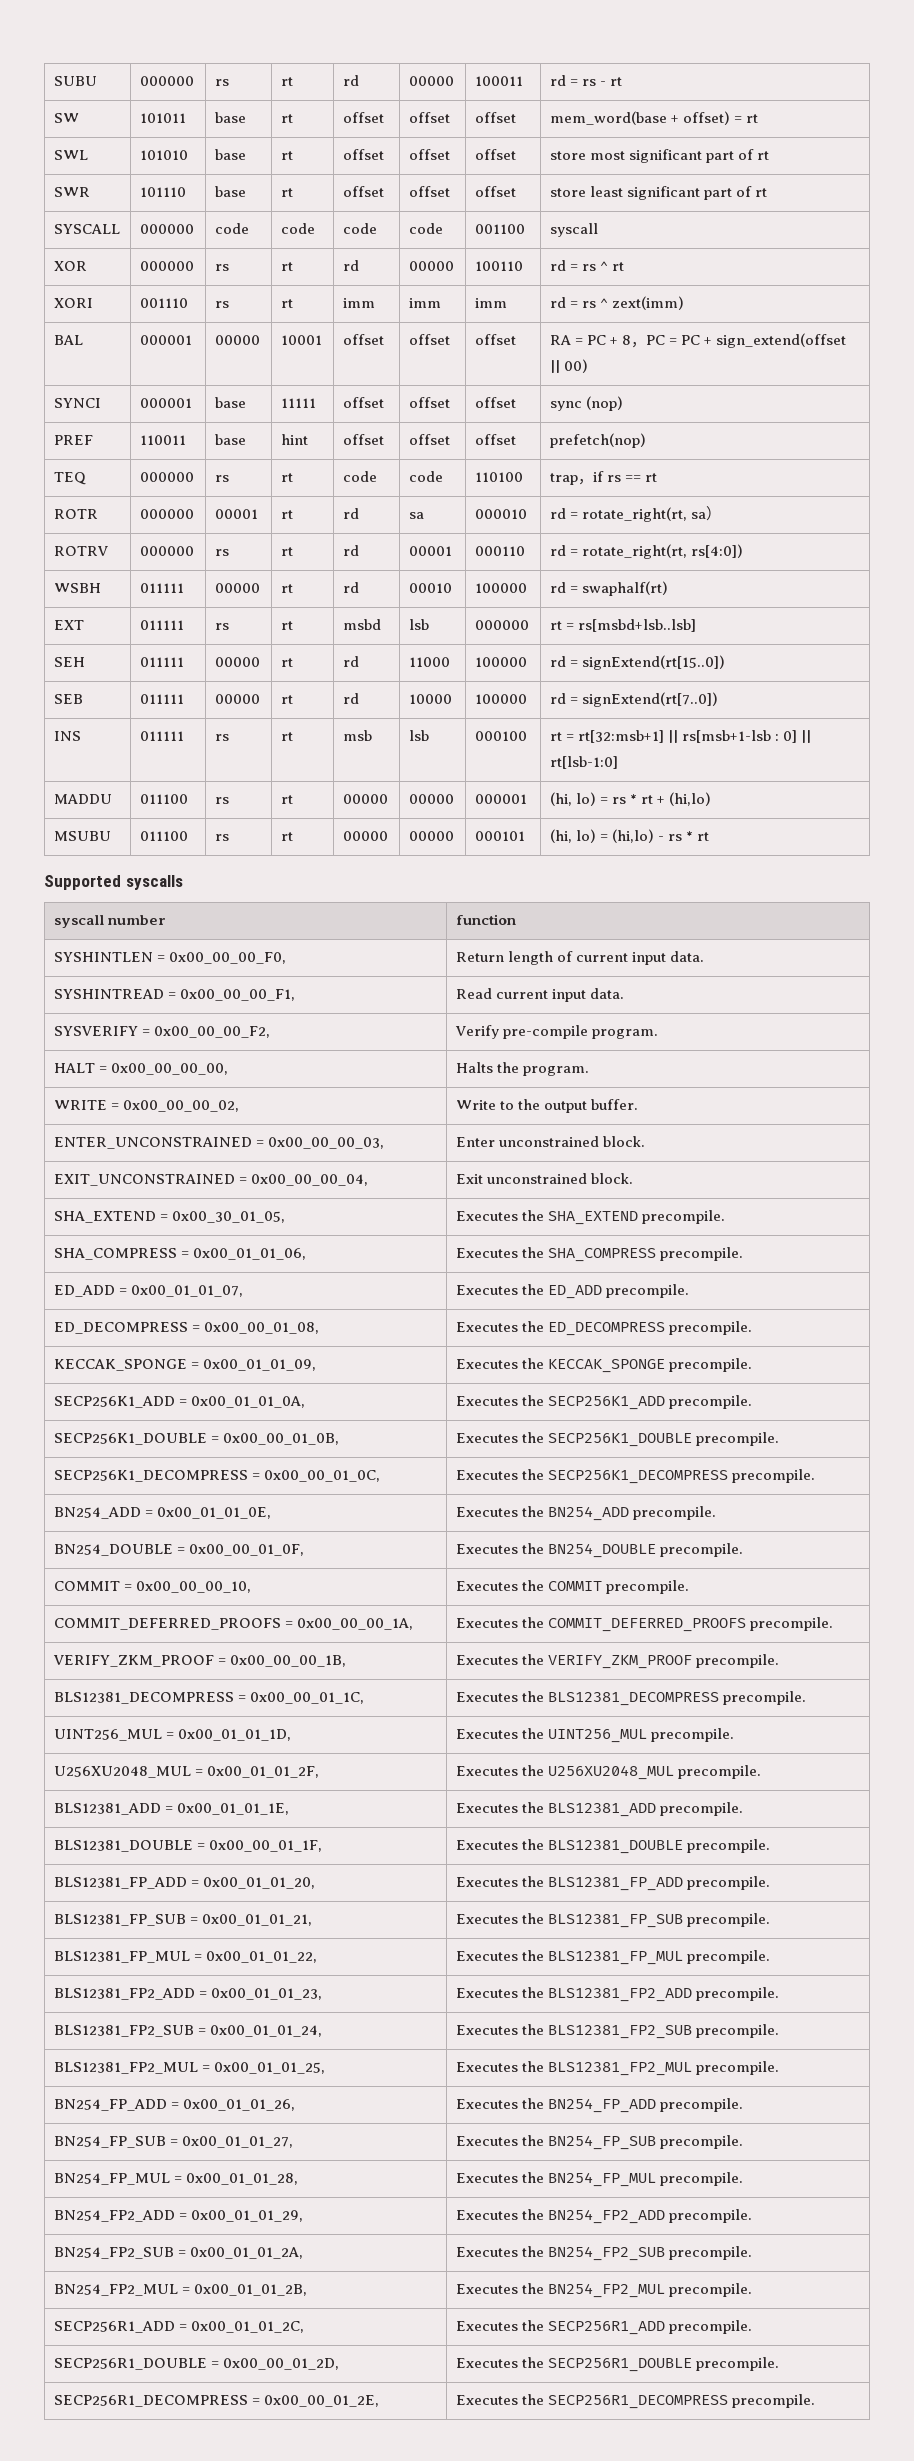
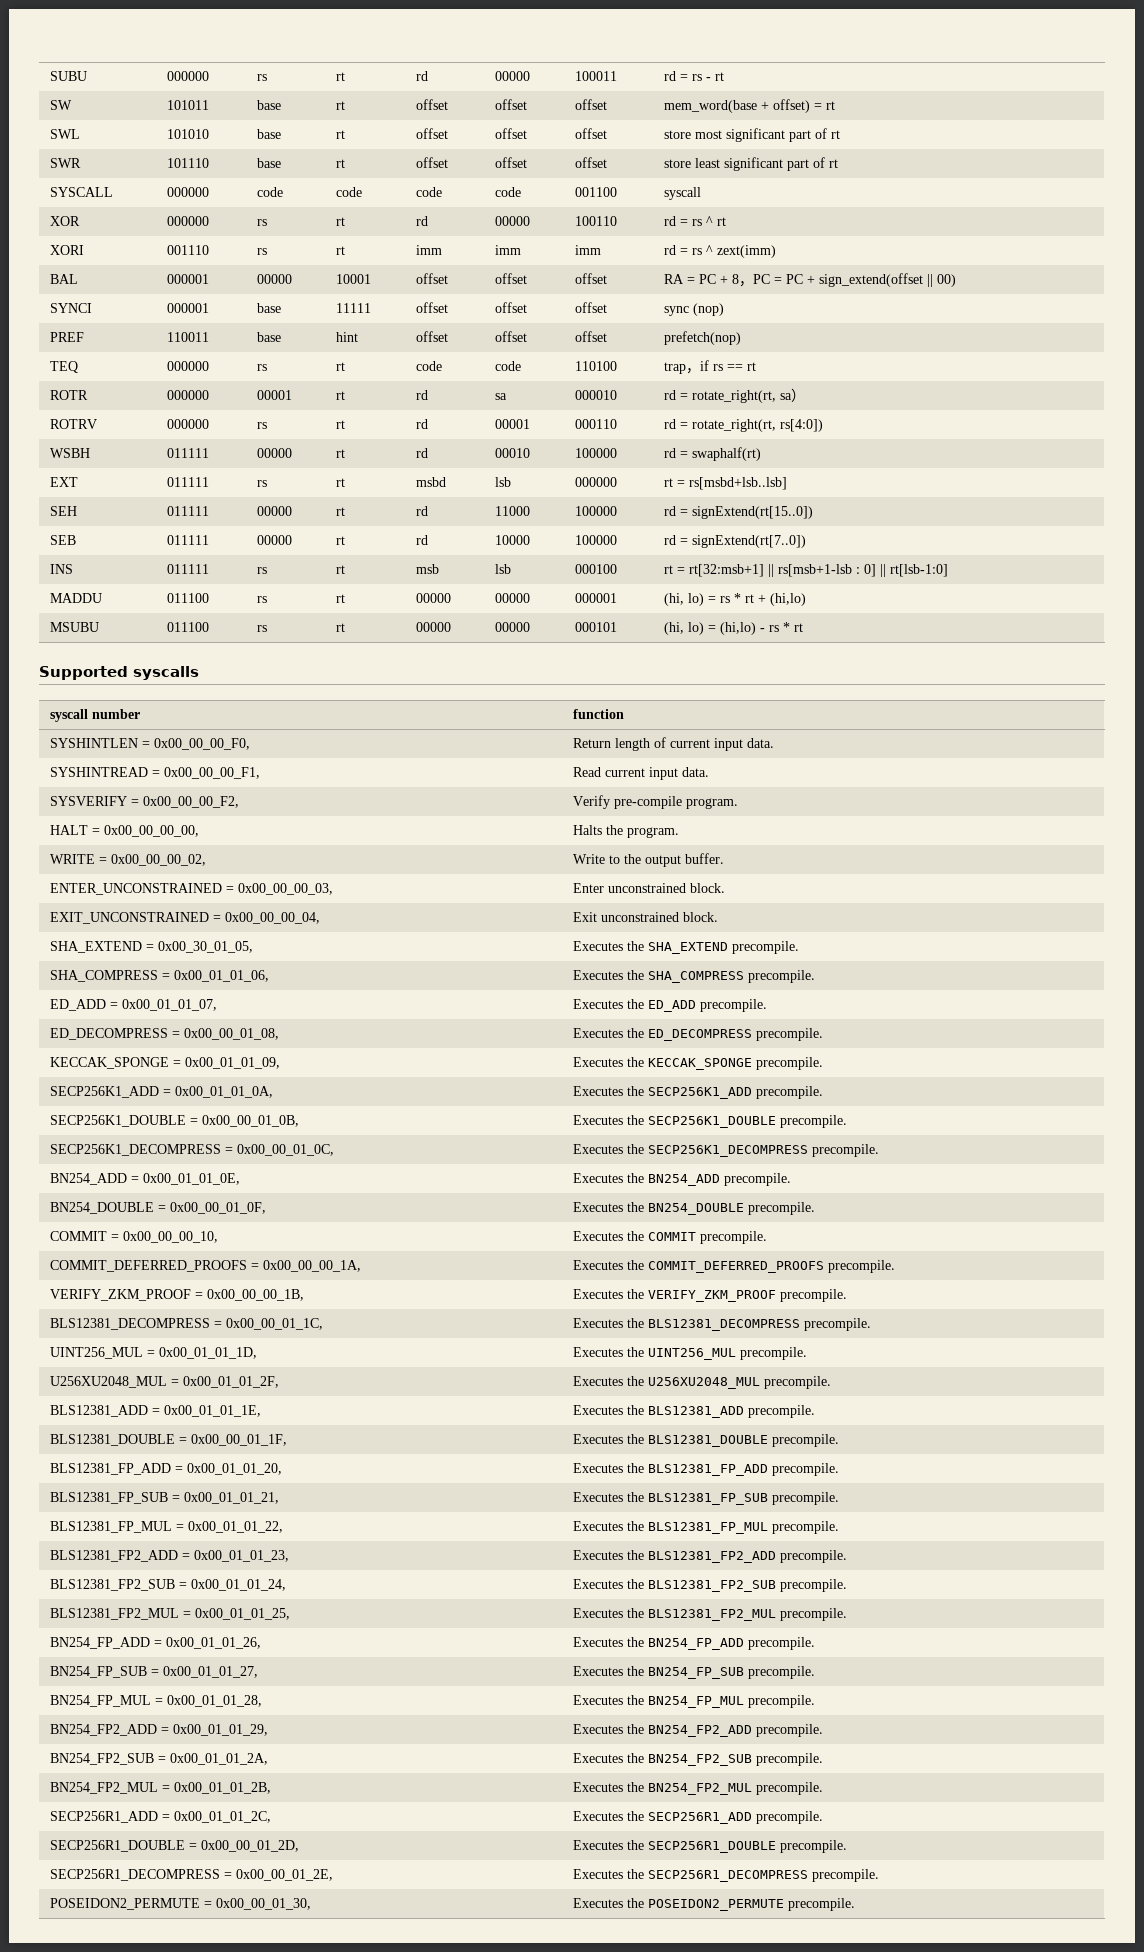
(816, 2401) none -> [50,1898,312,1910] [573,1898,856,1911] // POSEIDON2_PERMUTE = 0x00_00_01_30, | Executes the POSEIDON2_PERMUTE precompile.

